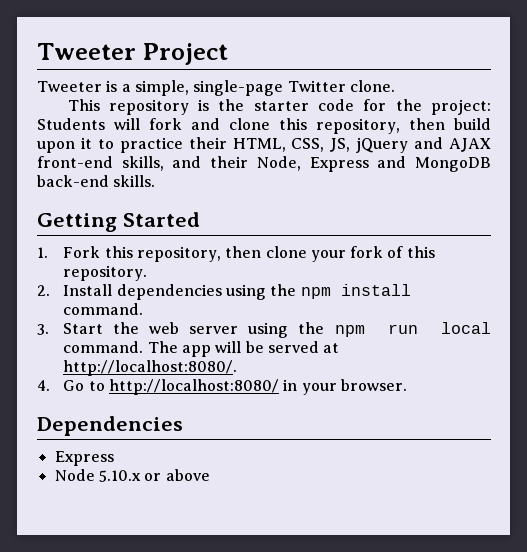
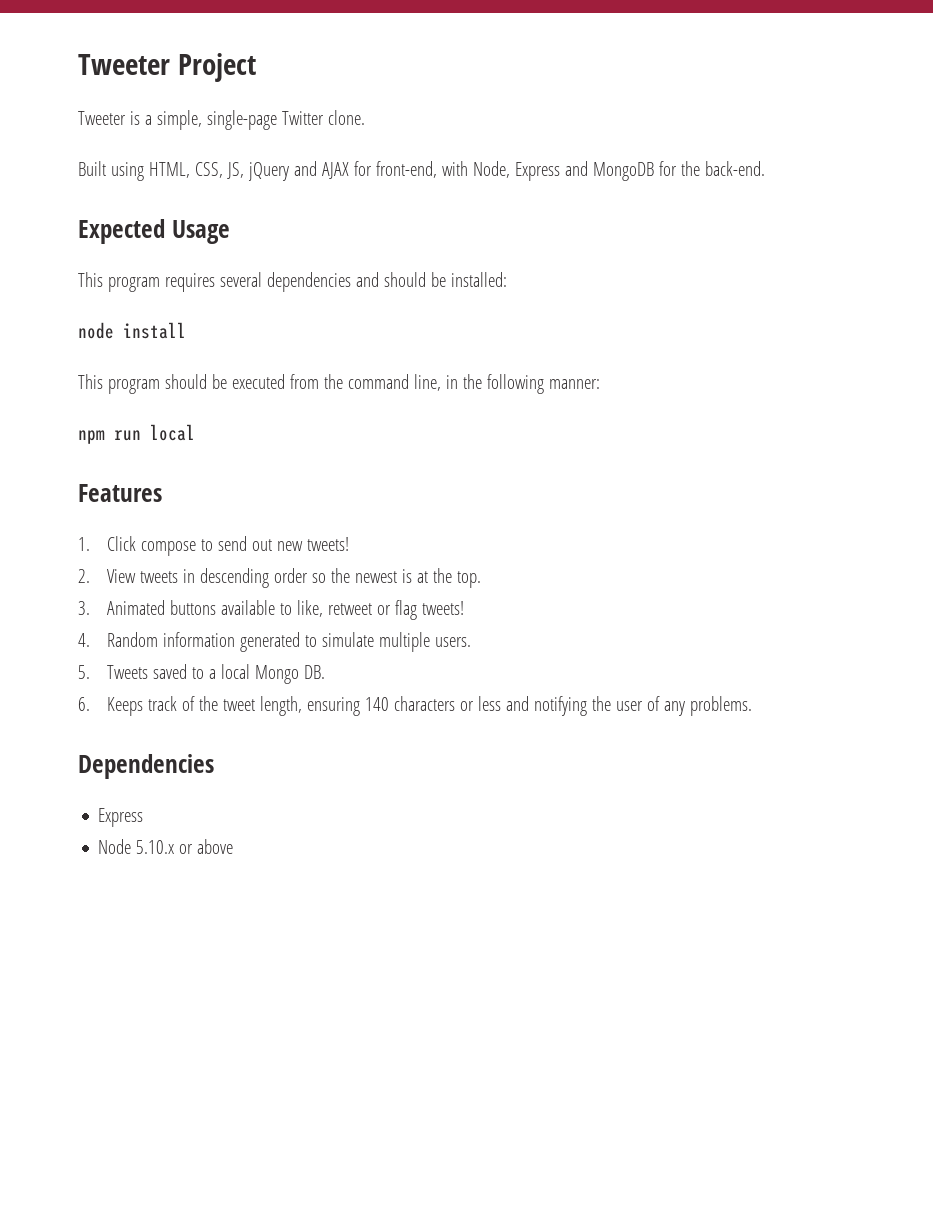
[67,99,491,115] [37,118,491,134] [37,137,227,153] This repository is the starter code for the project: Students will fork and clone this repository, then build upon it to practice their -> [78,161,144,181] Built using
[37,156,492,172] [37,175,156,187] [37,212,200,232] [37,246,435,262] [63,265,148,281] [37,284,411,300] [63,303,144,315] [37,322,491,338] [63,341,340,357] [63,360,238,376] [37,379,407,395] front-end skills, and their Node, Express and MongoDB back-end skills. // Getting Started // 1. Fork this repository, then clone your fork of this repository. // 2. Install dependencies using the npm install command. // 3. Start the web server using the npm run local command. The app will be served at http://localhost:8080/. // 4. Go to http://localhost:8080/ in your browser. -> [353,161,765,181] [78,219,230,244] [78,272,507,292] [78,322,186,339] [78,374,600,394] [78,424,195,444] [78,484,162,502] [78,536,349,556] [78,568,481,588] [78,600,464,620] [78,632,471,652] [78,664,325,684] [78,696,752,716] for front-end, with Node, Express and MongoDB for the back-end. // Expected Usage // This program requires several dependencies and should be installed: // node install // This program should be executed from the command line, in the following manner: // npm run local // Features // 1. Click compose to send out new tweets! // 2. View tweets in descending order so the newest is at the top. // 3. Animated buttons available to like, retweet or flag tweets! // 4. Random information generated to simulate multiple users. // 5. Tweets saved to a local Mongo DB. // 6. Keeps track of the tweet length, ensuring 140 characters or less and notifying the user of any problems.

